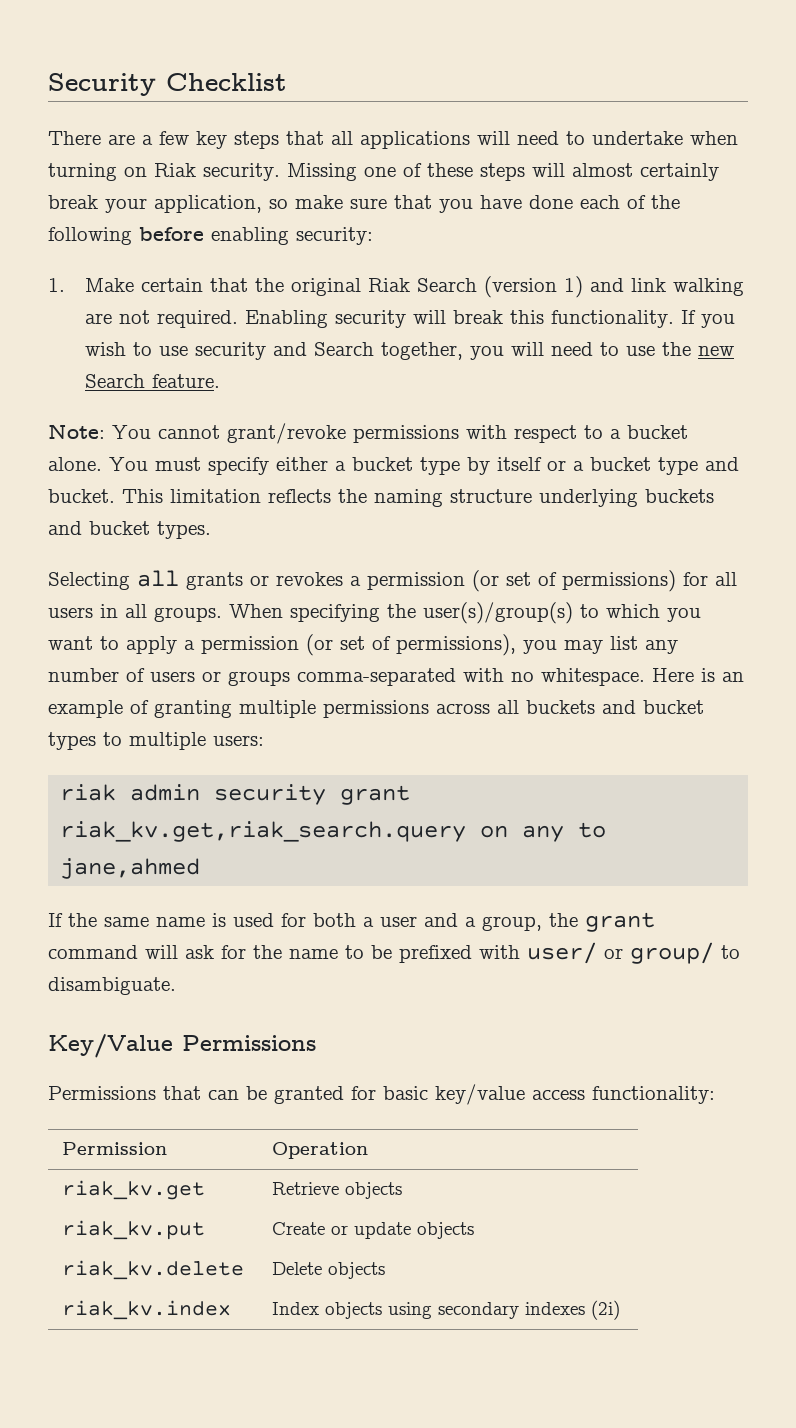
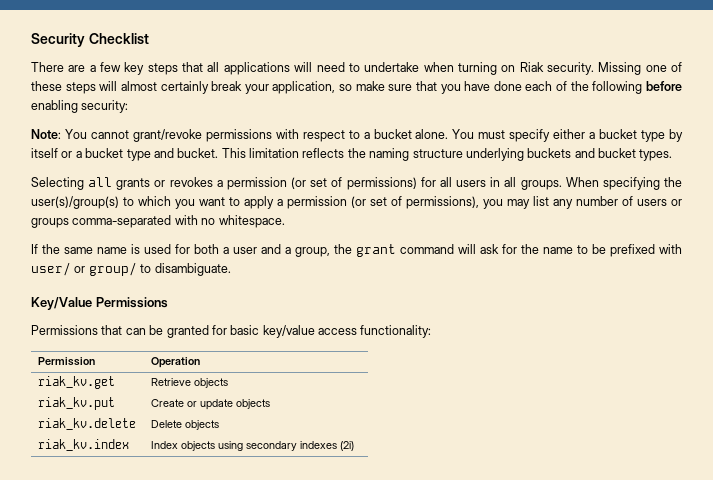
[48,276,745,298] [85,310,736,328] [85,342,735,360] [85,374,221,388] // 1. Make certain that the original Riak Search (version 1) and link walking are not required. Enabling security will break this functionality. If you wish to use security and Search together, you will need to use the new Search feature. -> (129, 106) none
[652,668,744,682] [48,700,704,718] [48,732,264,750] [60,784,411,805] [60,821,607,842] [60,858,201,879] Here is an example of granting multiple permissions across all buckets and bucket types to multiple users: // riak admin security grant riak_kv.get,riak_search.query on any to jane,ahmed -> (285, 221) none

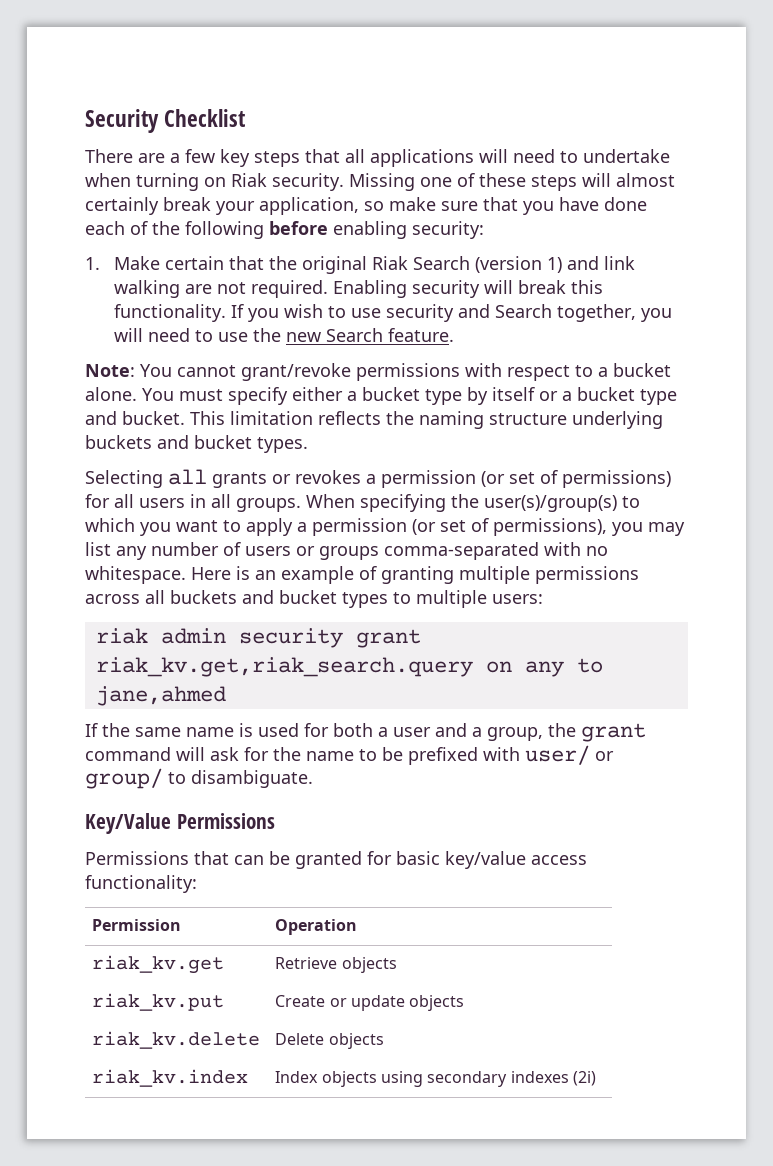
(129, 106) none -> [85,256,636,274] [114,280,604,298] [114,304,673,322] [114,328,455,342] // 1. Make certain that the original Riak Search (version 1) and link walking are not required. Enabling security will break this functionality. If you wish to use security and Search together, you will need to use the new Search feature.
(285, 221) none -> [191,566,639,584] [85,590,543,608] [95,628,421,648] [95,657,603,677] [95,686,226,706] Here is an example of granting multiple permissions across all buckets and bucket types to multiple users: // riak admin security grant riak_kv.get,riak_search.query on any to jane,ahmed

